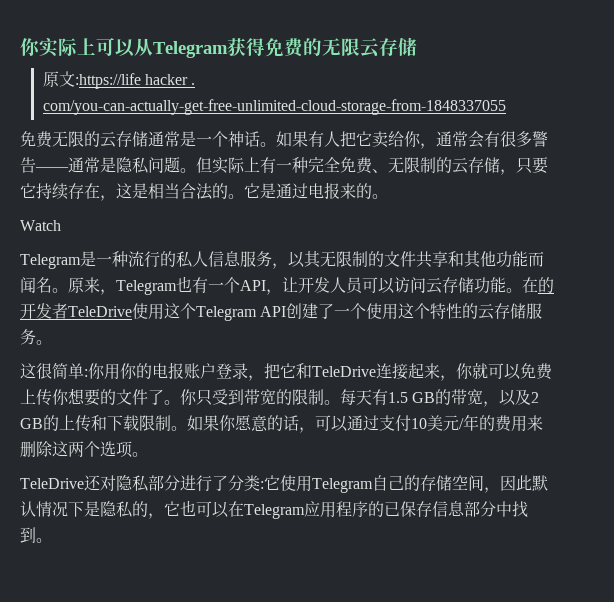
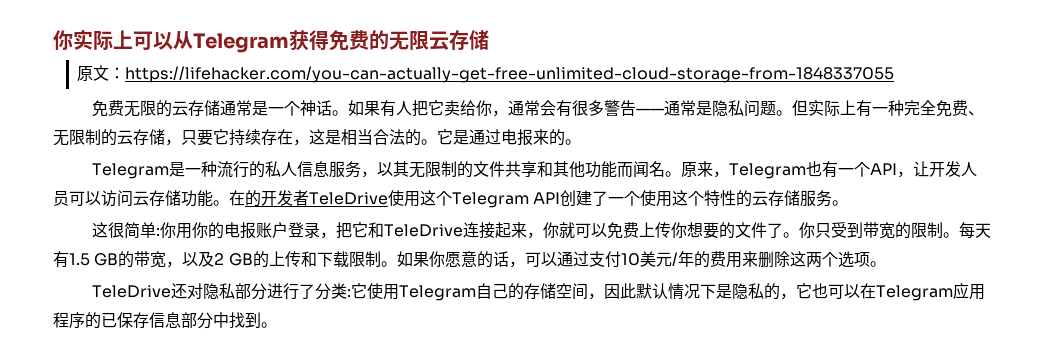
[74,73,196,89] [42,99,506,115] :https://life hacker . com/you-can-actually-get-free-unlimited-cloud-storage-from-1848337055 -> [109,66,895,83] ：https://lifehacker.com/you-can-actually-get-free-unlimited-cloud-storage-from-1848337055
[20,220,61,231] // Watch -> (581, 142) none

